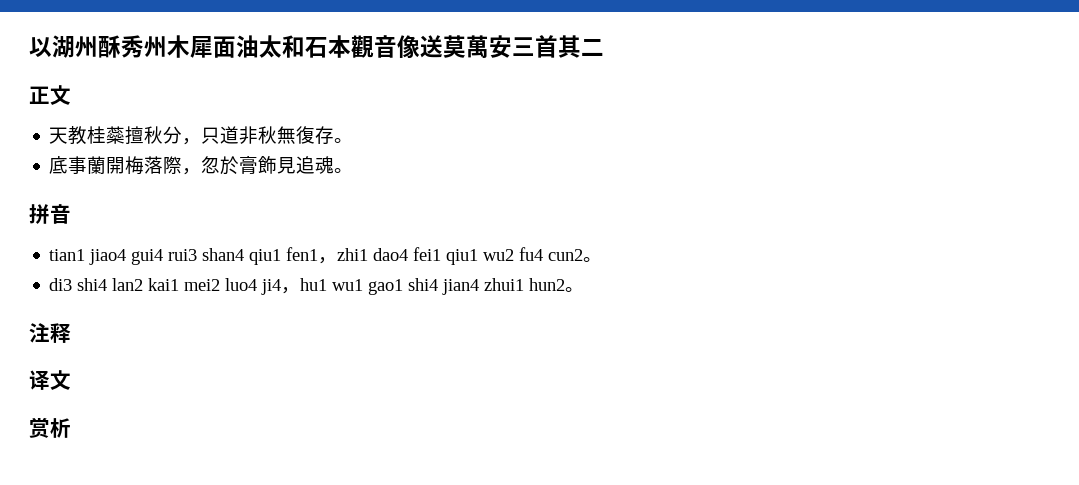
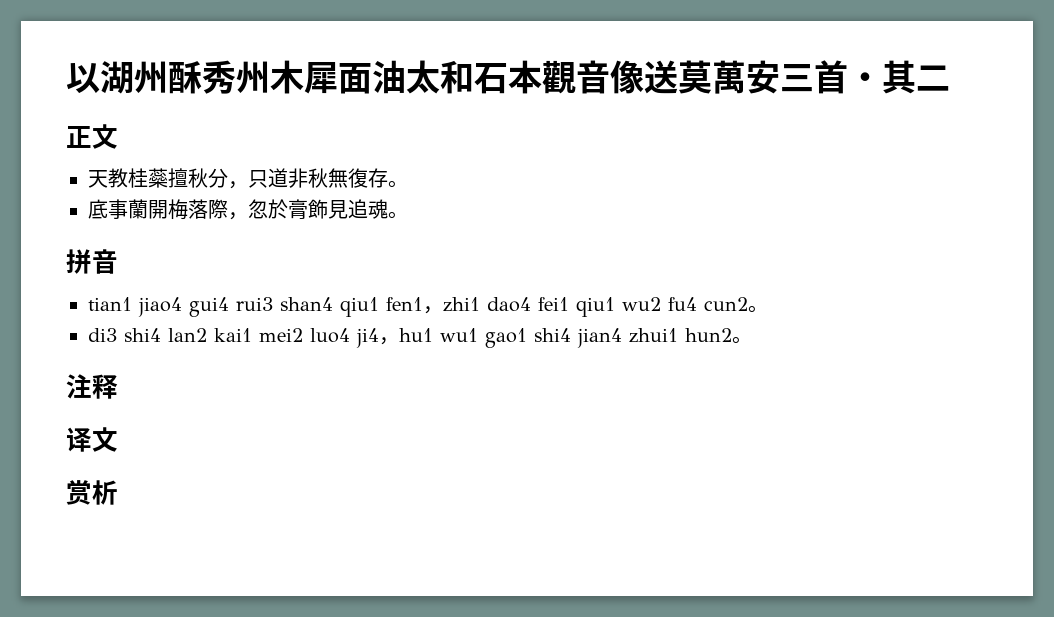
(558, 46) none -> [848,72,882,90] ・

